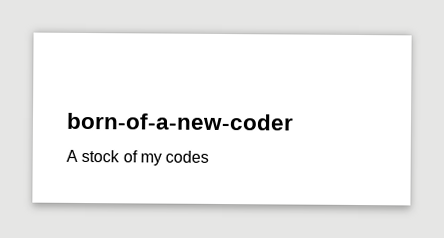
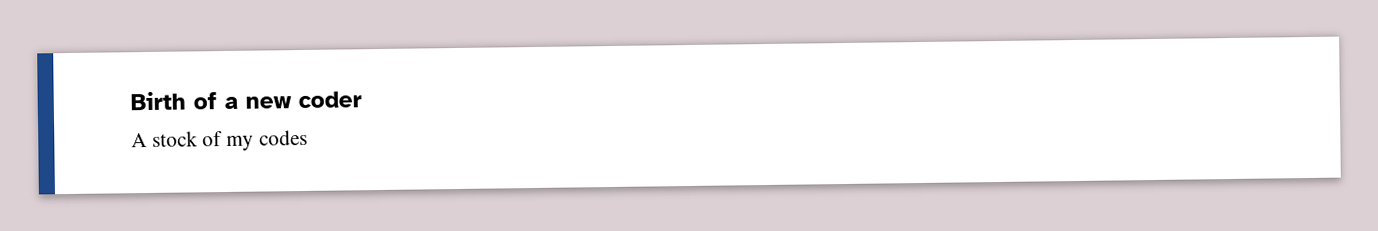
[66,112,294,131] born-of-a-new-coder -> [130,91,362,111] Birth of a new coder

